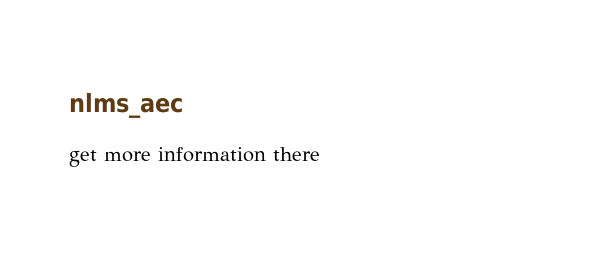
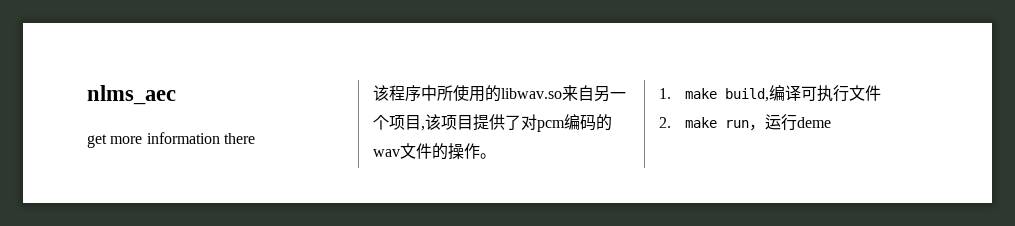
(320, 154) none -> [373,85,626,102] [373,114,612,132] [373,143,496,160] [659,85,882,102] [659,114,832,131] // 该程序中所使用的libwav.so来自另一个项目,该项目提供了对pcm编码的wav文件的操作。 // 1. make build,编译可执行文件 // 2. make run，运行deme

